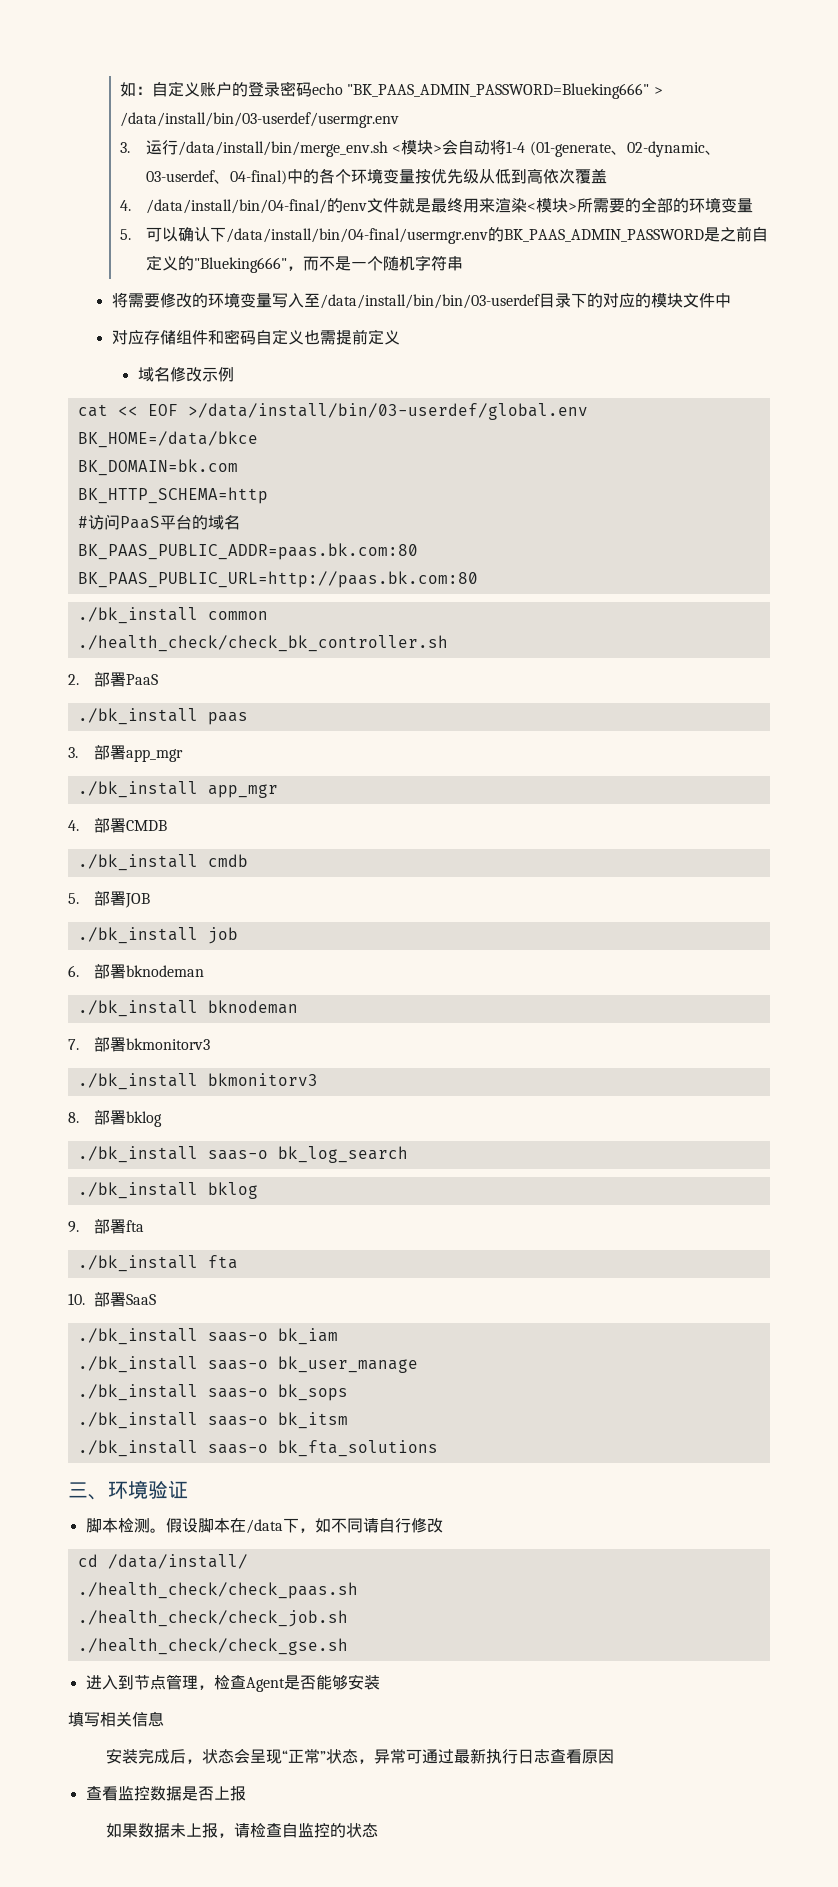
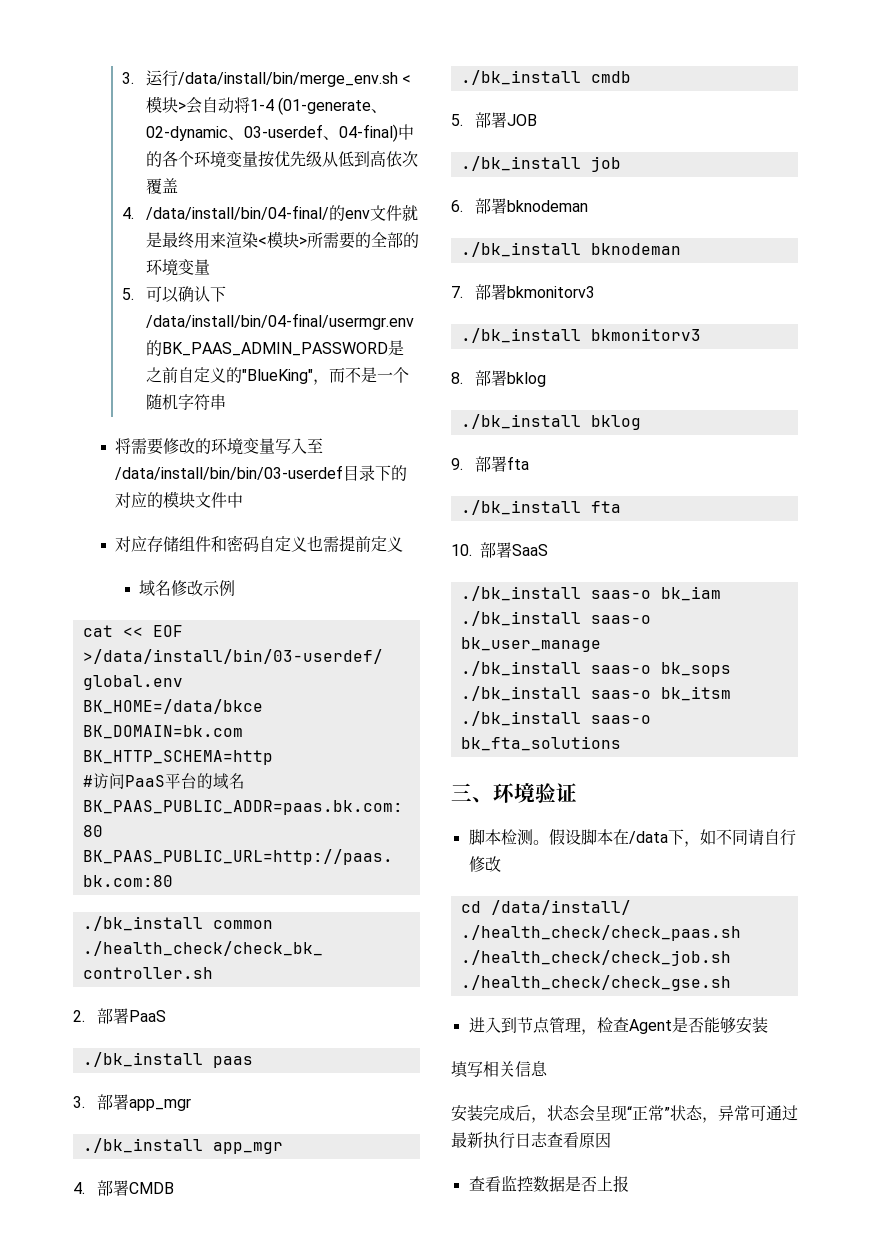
[119,81,663,99] [119,112,399,128] 如：自定义账户的登录密码echo "BK_PAAS_ADMIN_PASSWORD=Blueking666" > /data/install/bin/03-userdef/usermgr.env // -> (121, 78) none
[193,257,287,273] "Blueking666" -> [242,369,314,384] "BlueKing"
[77,1146,408,1163] // ./bk_install saas-o bk_log_search -> (547, 379) none
[105,1823,378,1838] // 如果数据未上报，请检查自监控的状态 -> (629, 1183) none

